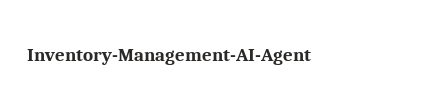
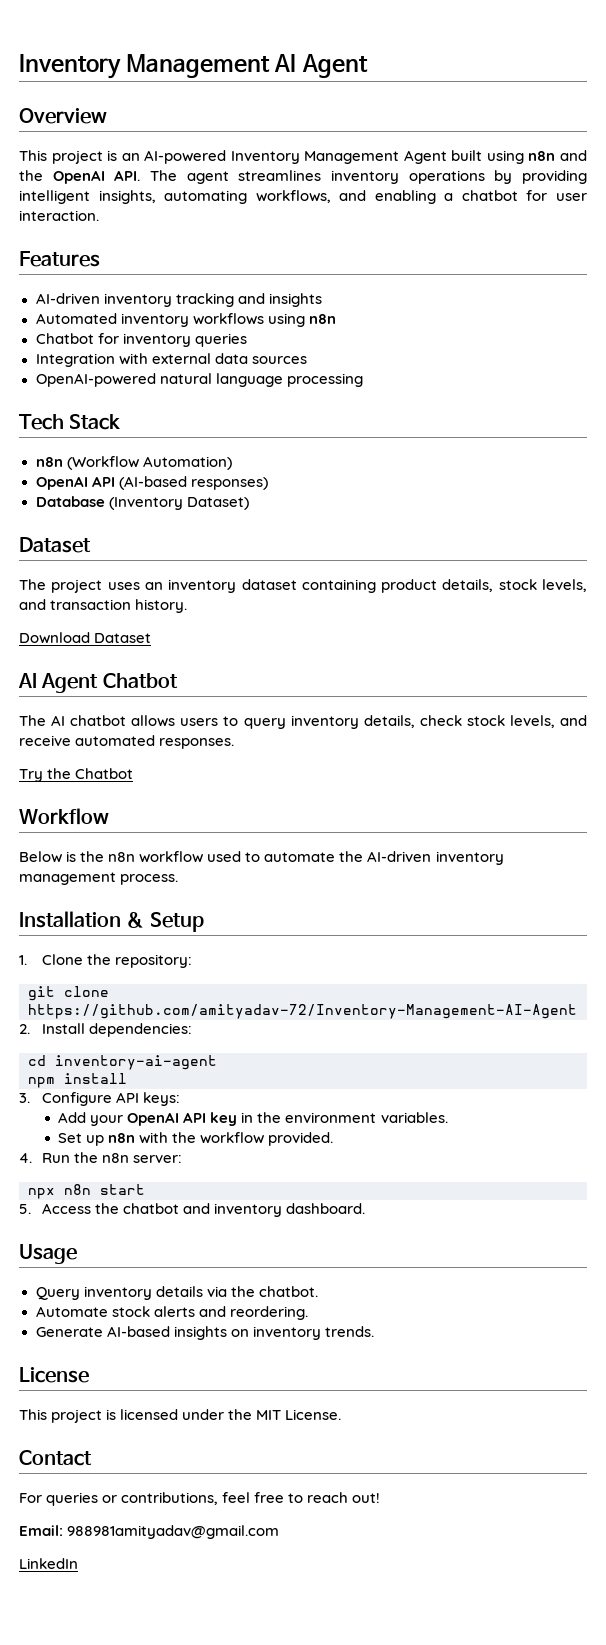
[27,49,311,65] Inventory-Management-AI-Agent -> [19,54,368,79] [19,108,107,124] [19,150,587,164] [19,170,588,184] [19,190,587,204] [19,210,99,221] [19,251,100,267] [35,293,322,307] [35,313,336,327] [35,333,247,347] [35,353,307,367] [35,373,363,387] [19,414,121,430] [35,456,232,470] [35,476,268,490] [35,496,249,510] [19,537,91,553] [19,579,587,593] [19,599,188,613] [19,632,152,644] [18,673,178,693] [19,715,587,729] [19,735,235,749] [19,768,134,782] [19,808,109,825] [19,851,504,865] [19,872,179,885] [19,911,204,932] [19,954,192,968] [28,986,109,1001] [28,1004,577,1019] [19,1023,192,1037] [28,1055,217,1070] [28,1073,127,1088] [19,1092,180,1106] [58,1112,448,1126] [58,1132,334,1146] [19,1152,182,1163] [28,1184,145,1199] [19,1203,365,1217] [19,1244,77,1264] [35,1286,318,1300] [35,1306,308,1320] [35,1326,374,1340] [19,1367,89,1383] [19,1409,342,1423] [19,1450,92,1466] [19,1492,381,1506] [19,1525,280,1539] [19,1558,78,1569] Inventory Management AI Agent // Overview // This project is an AI-powered Inventory Management Agent built using n8n and the OpenAI API. The agent streamlines inventory operations by providing intelligent insights, automating workflows, and enabling a chatbot for user interaction. // Features // AI-driven inventory tracking and insights // Automated inventory workflows using n8n // Chatbot for inventory queries // Integration with external data sources // OpenAI-powered natural language processing // Tech Stack // n8n (Workflow Automation) // OpenAI API (AI-based responses) // Database (Inventory Dataset) // Dataset // The project uses an inventory dataset containing product details, stock levels, and transaction history. // Download Dataset // AI Agent Chatbot // The AI chatbot allows users to query inventory details, check stock levels, and receive automated responses. // Try the Chatbot // Workflow // Below is the n8n workflow used to automate the AI-driven inventory management process. // Installation & Setup // 1. Clone the repository: // git clone https://github.com/amityadav-72/Inventory-Management-AI-Agent // 2. Install dependencies: // cd inventory-ai-agent // npm install // 3. Configure API keys: // Add your OpenAI API key in the environment variables. // Set up n8n with the workflow provided. // 4. Run the n8n server: // npx n8n start // 5. Access the chatbot and inventory dashboard. // Usage // Query inventory details via the chatbot. // Automate stock alerts and reordering. // Generate AI-based insights on inventory trends. // License // This project is licensed under the MIT License. // Contact // For queries or contributions, feel free to reach out! // Email: 988981amityadav@gmail.com // LinkedIn

